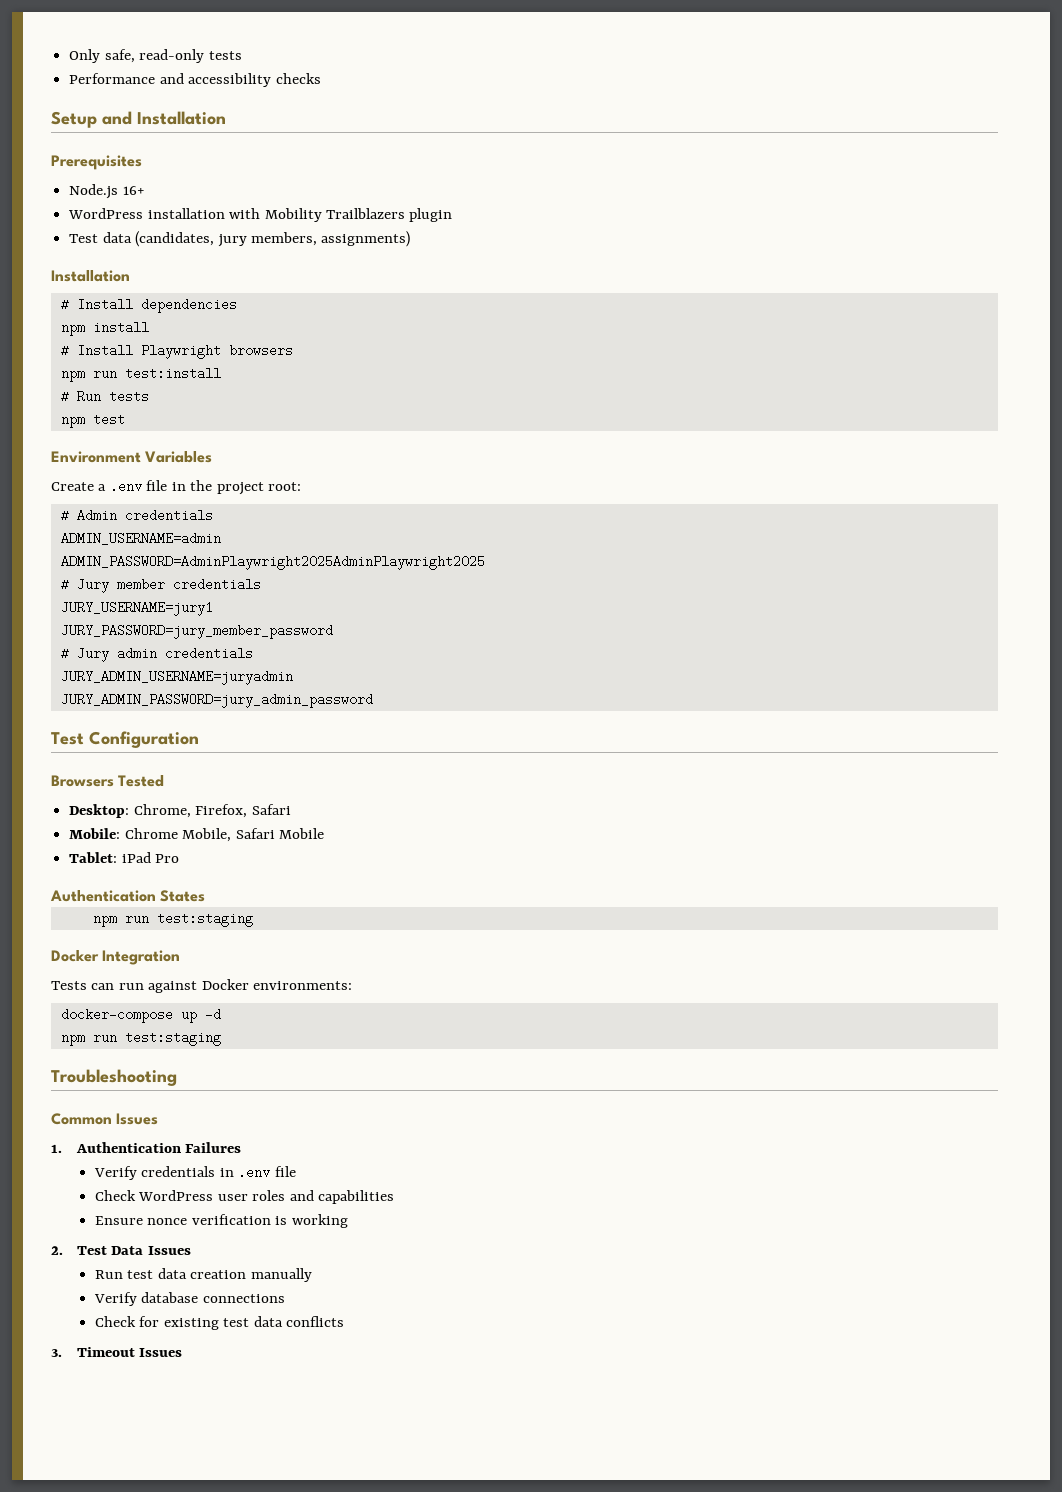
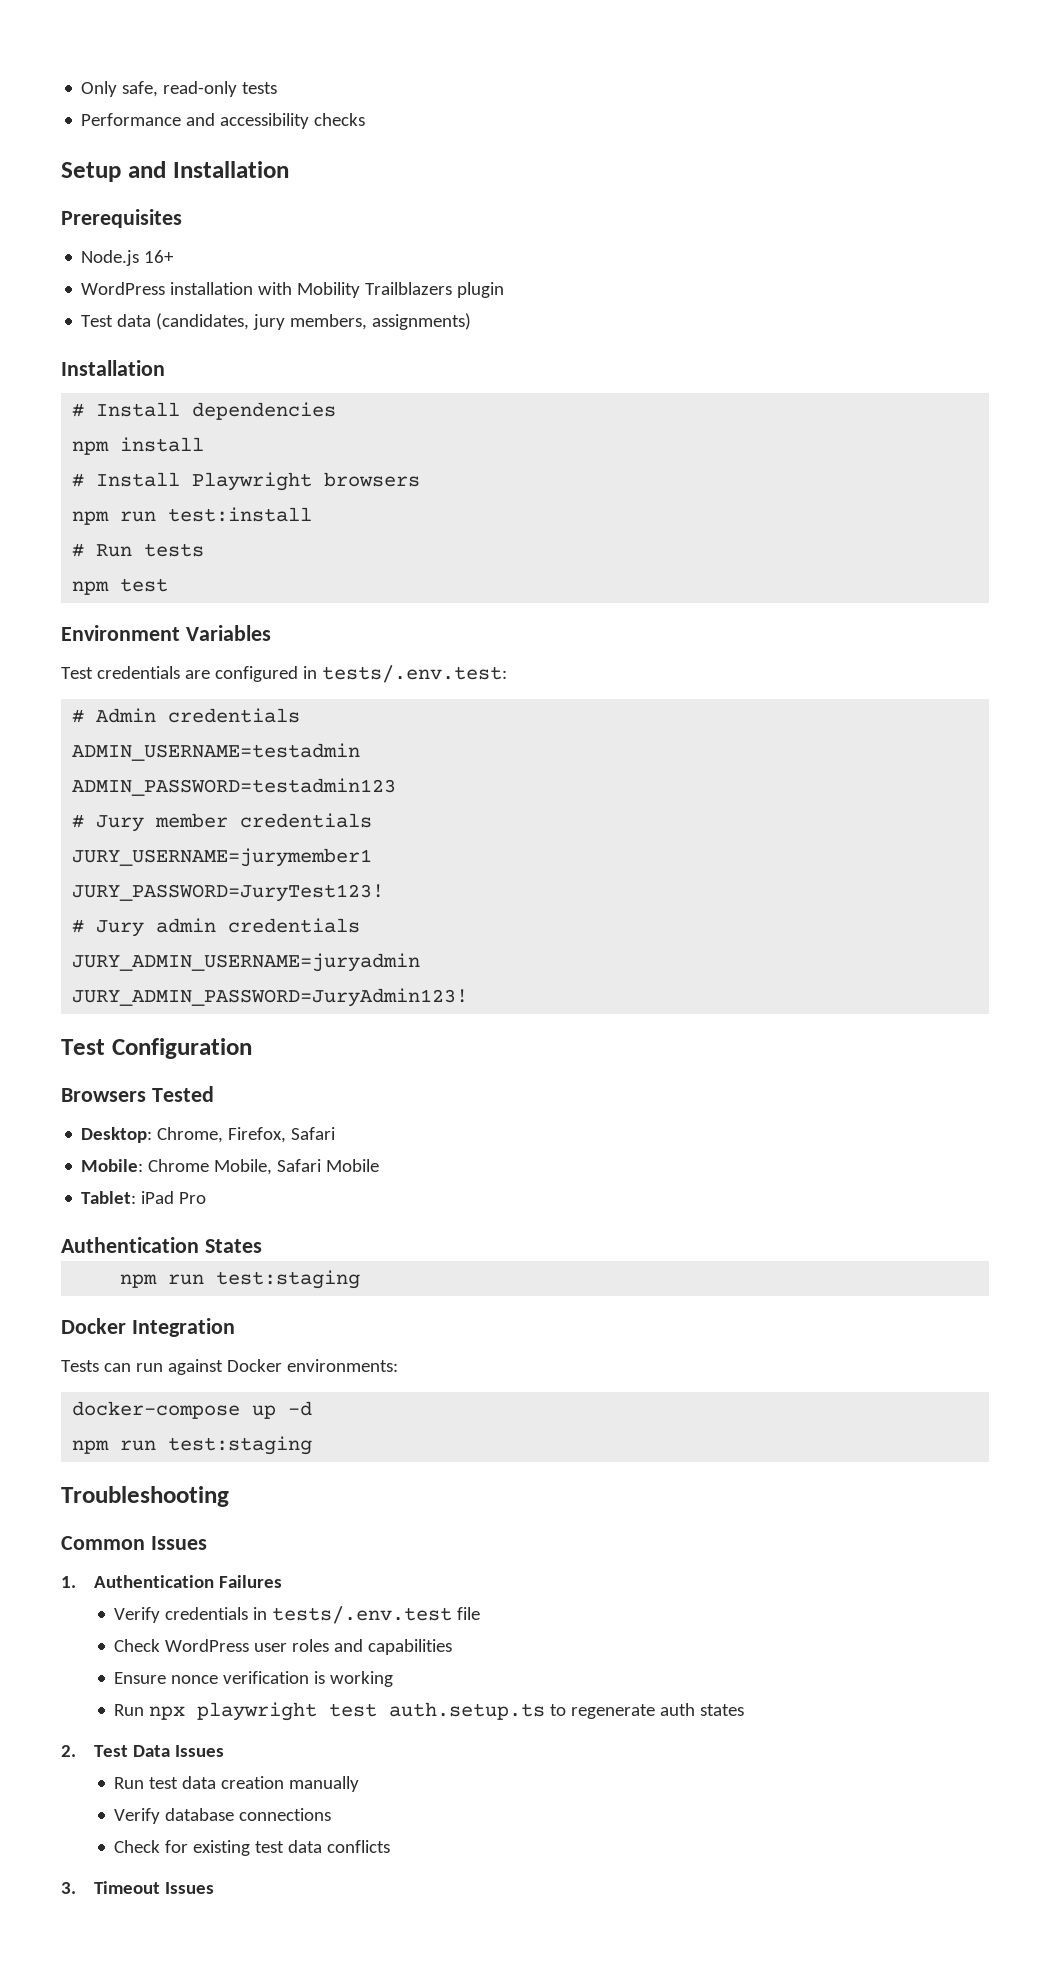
[51,480,302,495] Create a .env file in the project root: -> [61,665,507,683] Test credentials are configured in tests/.env.test:
[60,532,221,545] [60,555,485,570] ADMIN_USERNAME=admin // ADMIN_PASSWORD=AdminPlaywright2025AdminPlaywright2025 -> [72,743,361,761] [72,778,397,796] ADMIN_USERNAME=testadmin // ADMIN_PASSWORD=testadmin123
[60,601,213,616] [60,624,333,639] JURY_USERNAME=jury1 // JURY_PASSWORD=jury_member_password -> [72,848,373,867] [72,884,385,902] JURY_USERNAME=jurymember1 // JURY_PASSWORD=JuryTest123!
[60,693,373,708] JURY_ADMIN_PASSWORD=jury_admin_password -> [72,988,469,1007] JURY_ADMIN_PASSWORD=JuryAdmin123!
[238,1166,271,1179] .env -> [272,1606,453,1624] tests/.env.test
(348, 1221) none -> [114,1702,745,1721] // Run npx playwright test auth.setup.ts to regenerate auth states

